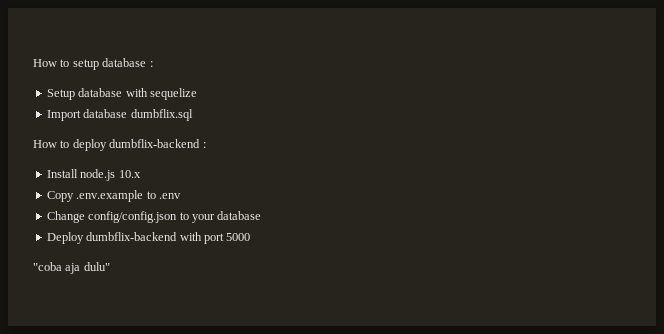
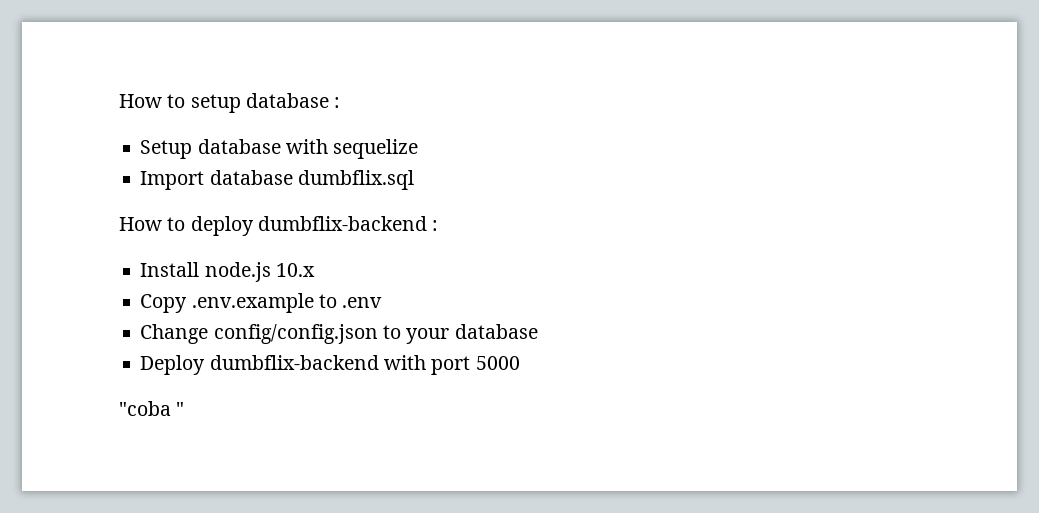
[65,262,110,274] aja dulu" -> [176,402,185,416] "

